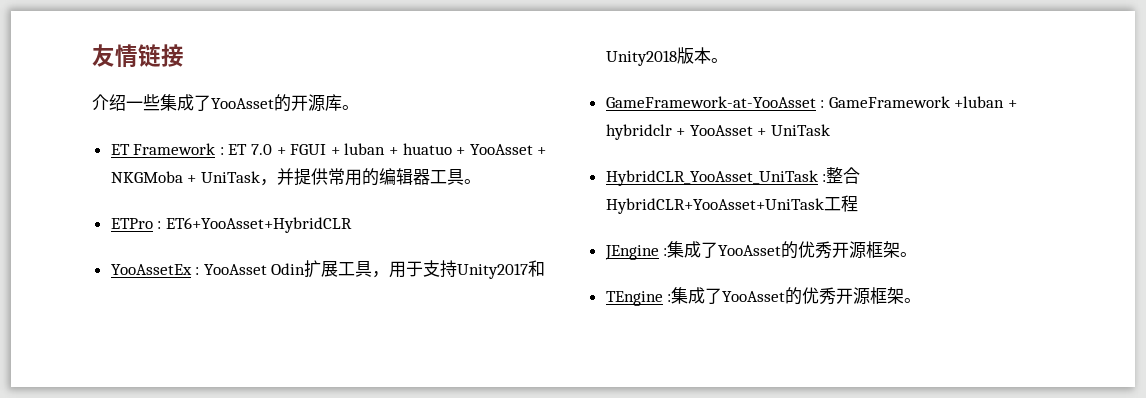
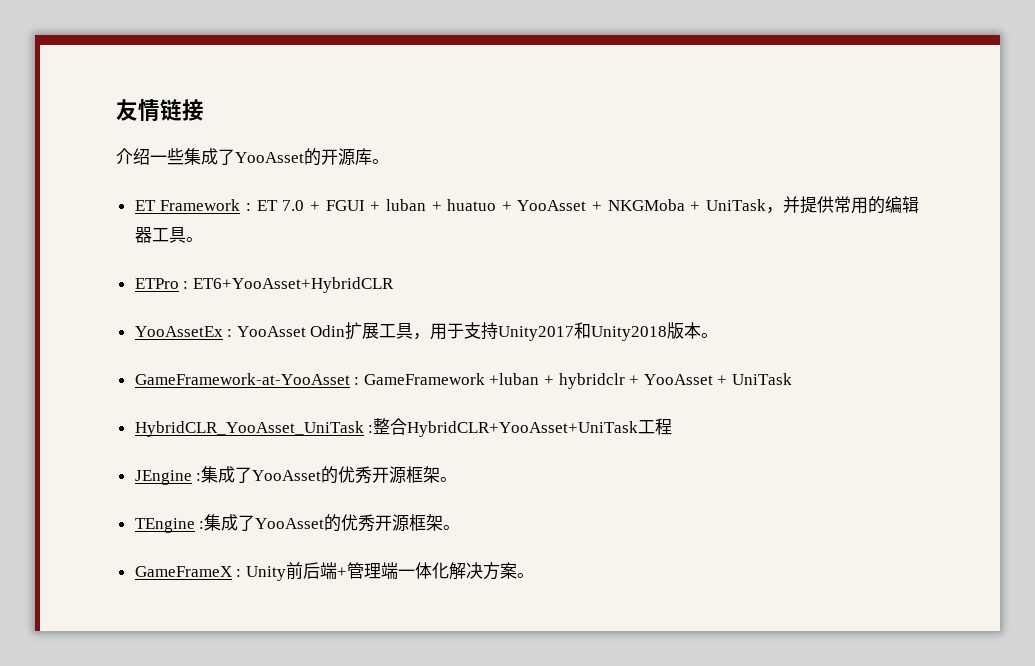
(922, 300) none -> [134,562,534,581] // GameFrameX : Unity前后端+管理端一体化解决方案。

